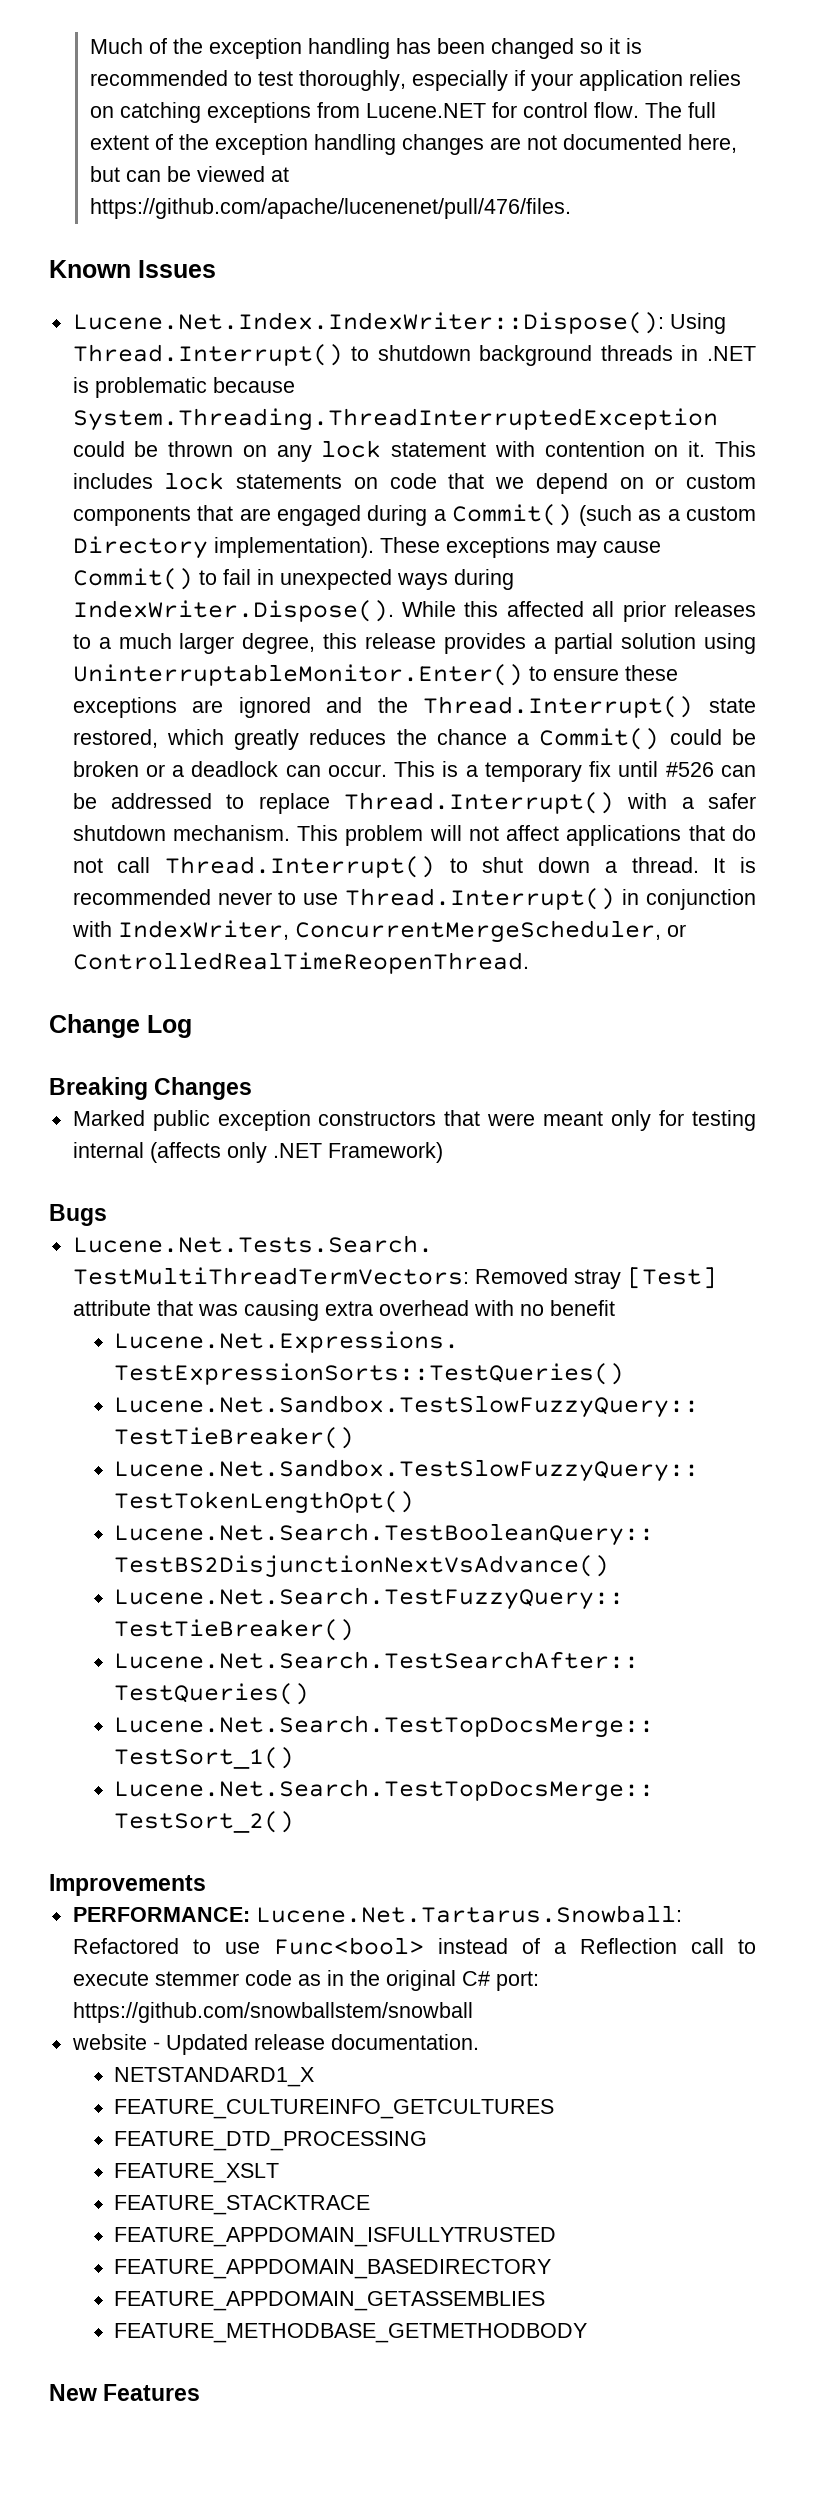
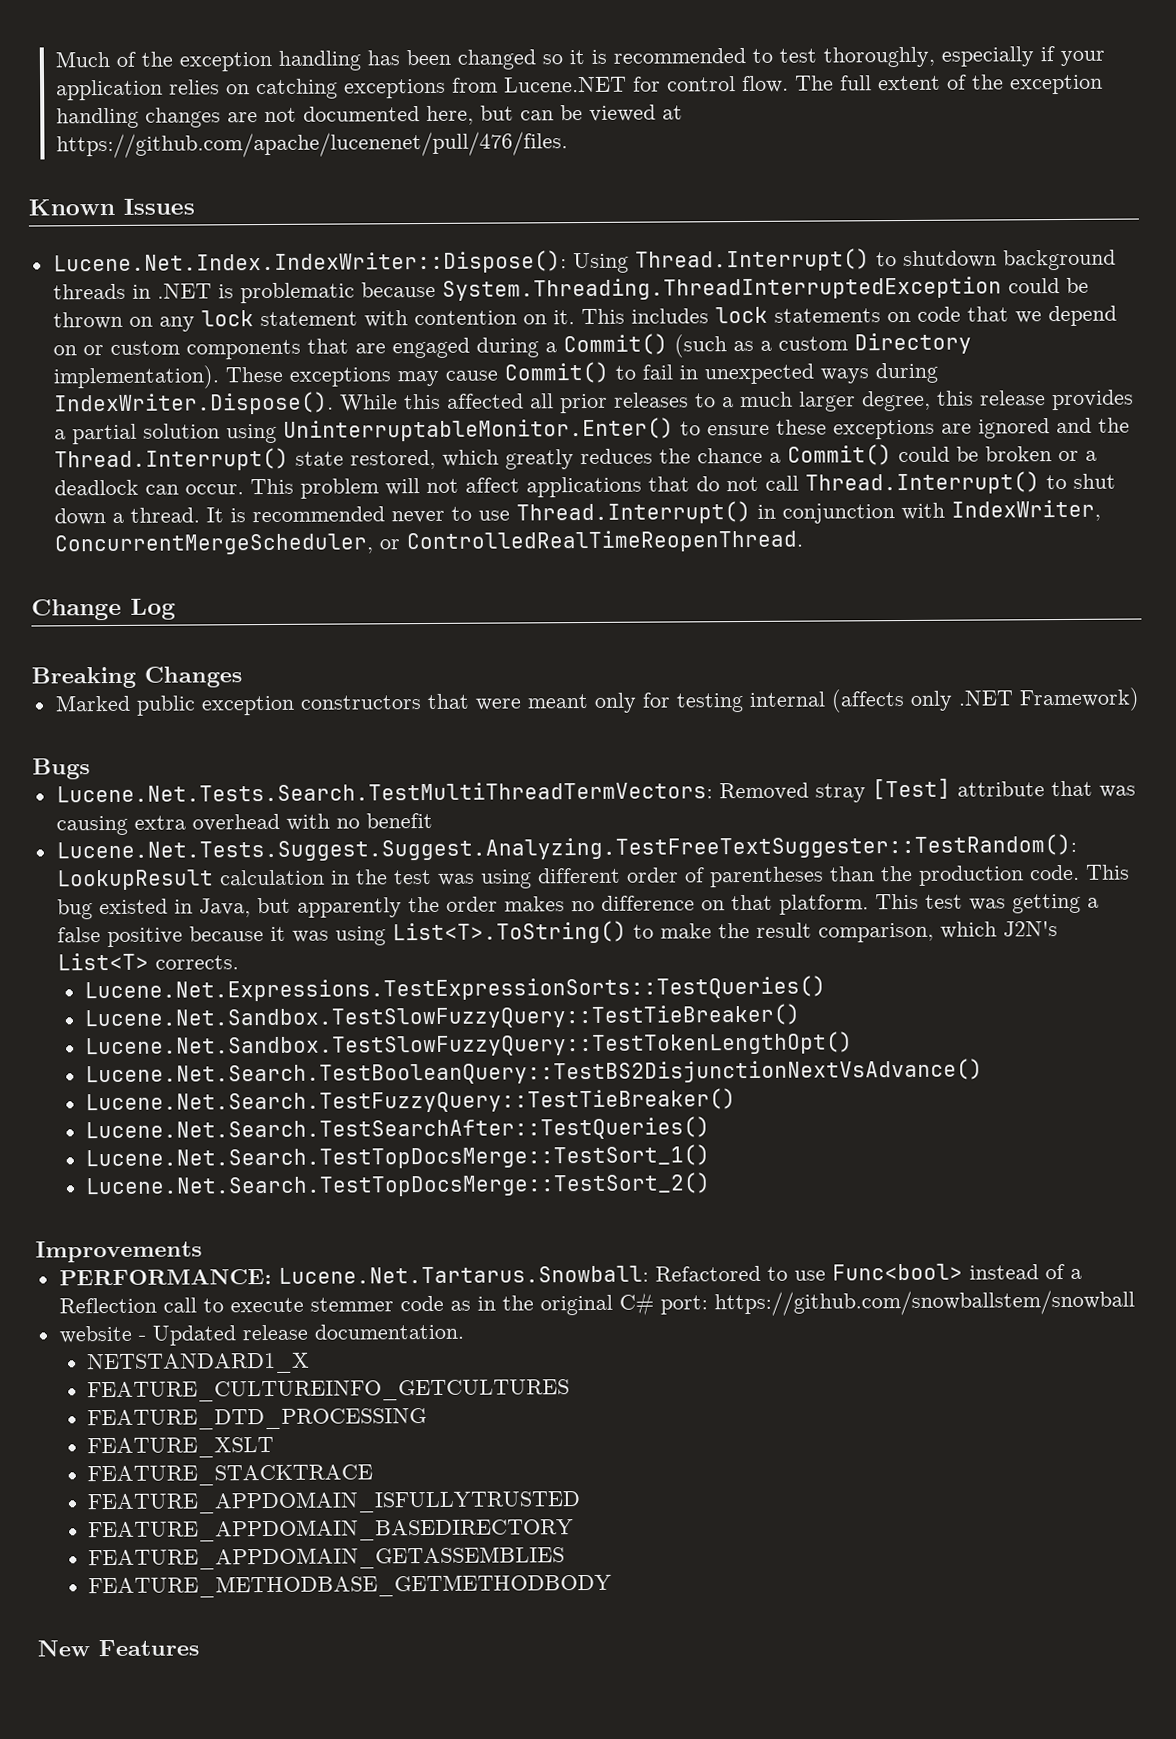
[442,761,756,782] [72,792,756,814] [72,825,339,841] is a temporary fix until #526 can be addressed to replace Thread.Interrupt() with a safer shutdown mechanism. This -> (294, 486) none
(615, 1308) none -> [55,833,1077,863] [55,864,1130,891] [56,893,1099,920] [56,920,1058,948] [56,952,239,971] // Lucene.Net.Tests.Suggest.Suggest.Analyzing.TestFreeTextSuggester::TestRandom(): LookupResult calculation in the test was using different order of parentheses than the production code. This bug existed in Java, but apparently the order makes no difference on that platform. This test was getting a false positive because it was using List<T>.ToString() to make the result comparison, which J2N's List<T> corrects.

